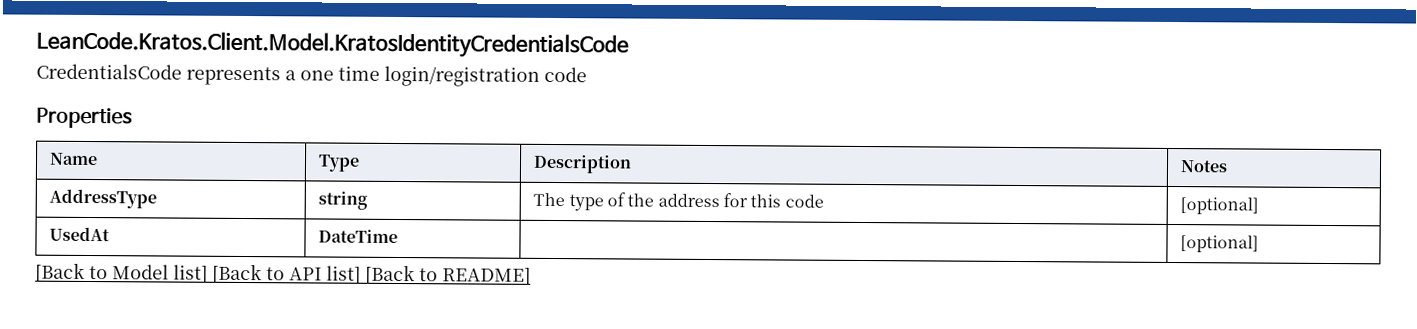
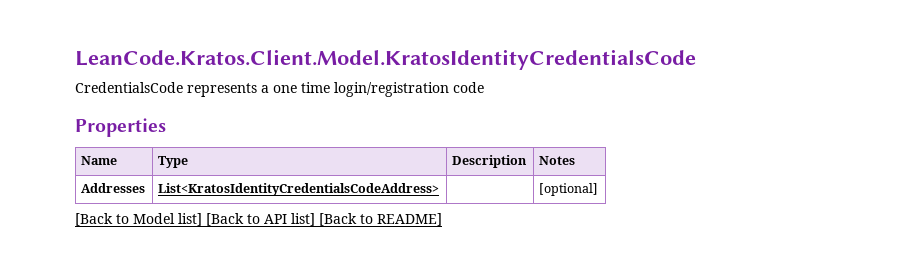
[49,188,158,209] [318,191,369,210] [533,192,824,212] [1180,197,1260,215] [49,226,111,242] [318,229,399,243] AddressType | string | The type of the address for this code | [optional] // UsedAt | DateTime -> [81,183,146,193] [158,183,440,196] Addresses | List<KratosIdentityCredentialsCodeAddress>

